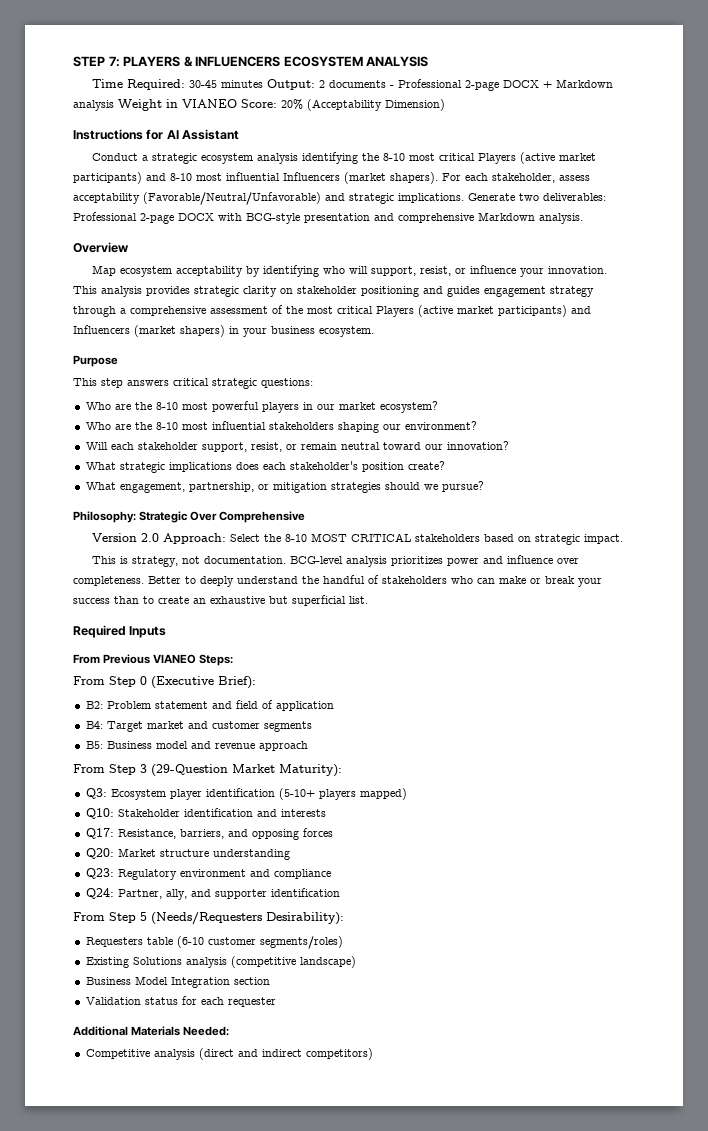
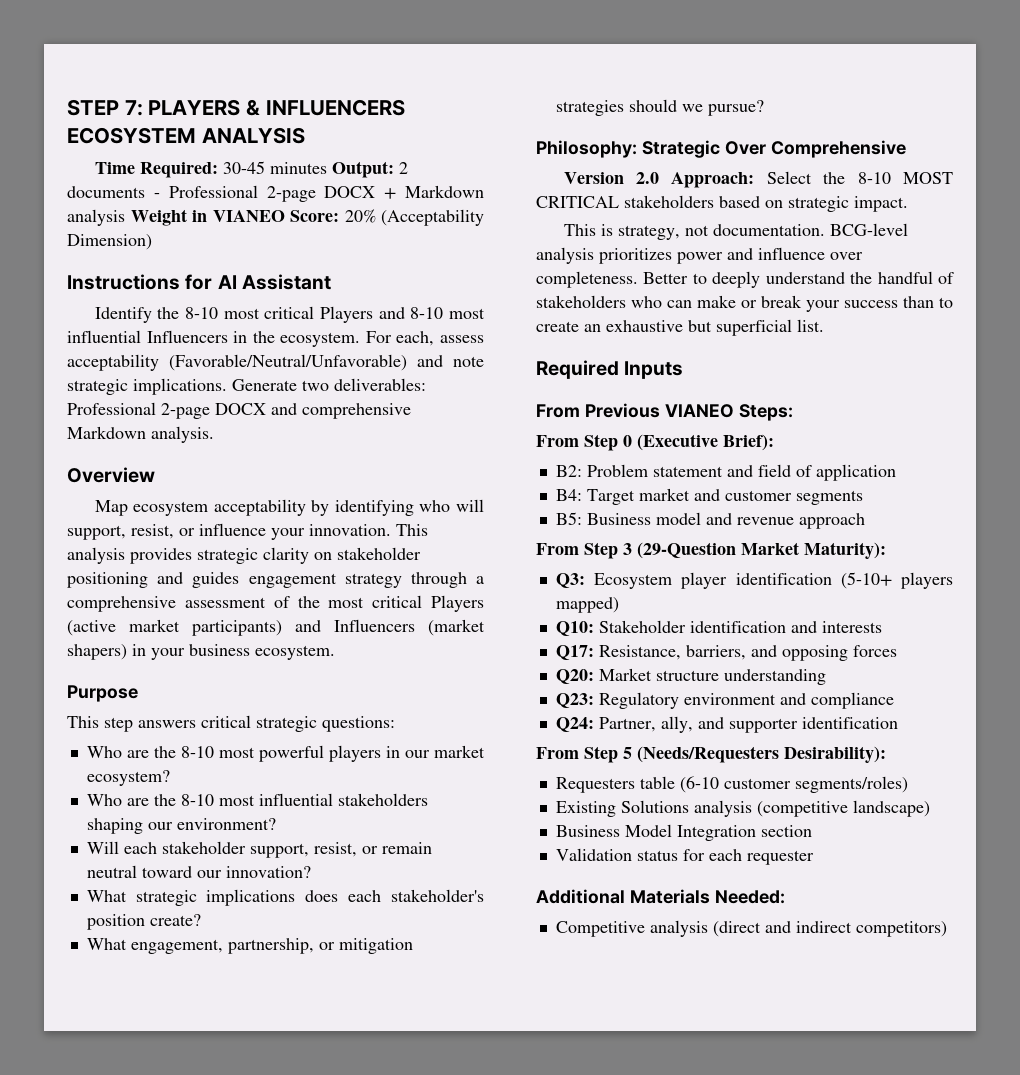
[91,152,358,164] Conduct a strategic ecosystem analysis identifying -> [94,307,152,323] Identify
[519,152,596,164] [73,172,142,184] (active market participants) -> (373, 314) none
[344,172,555,184] (market shapers). For each stakeholder, -> [233,331,435,347] in the ecosystem. For each,
(345, 197) none -> [453,356,484,367] note
[218,213,370,224] with BCG-style presentation -> (266, 409) none

